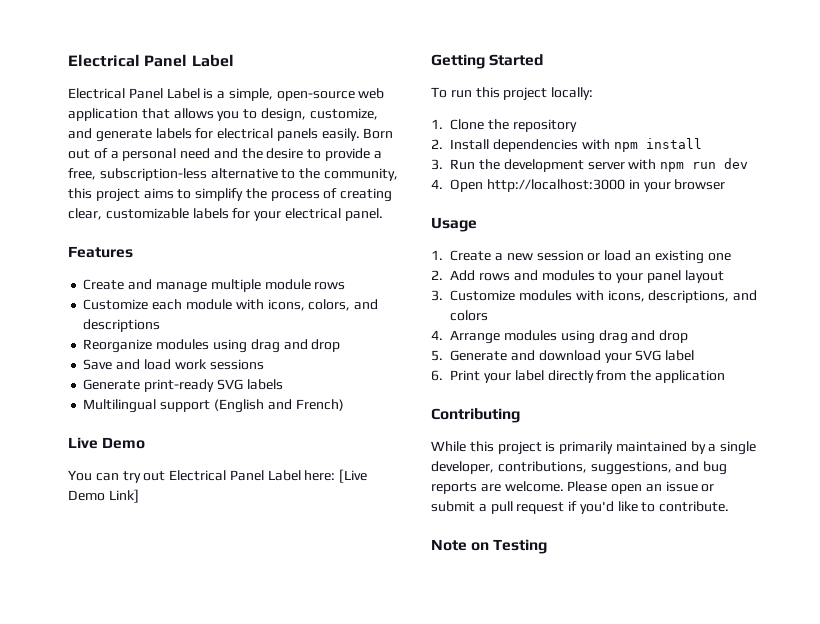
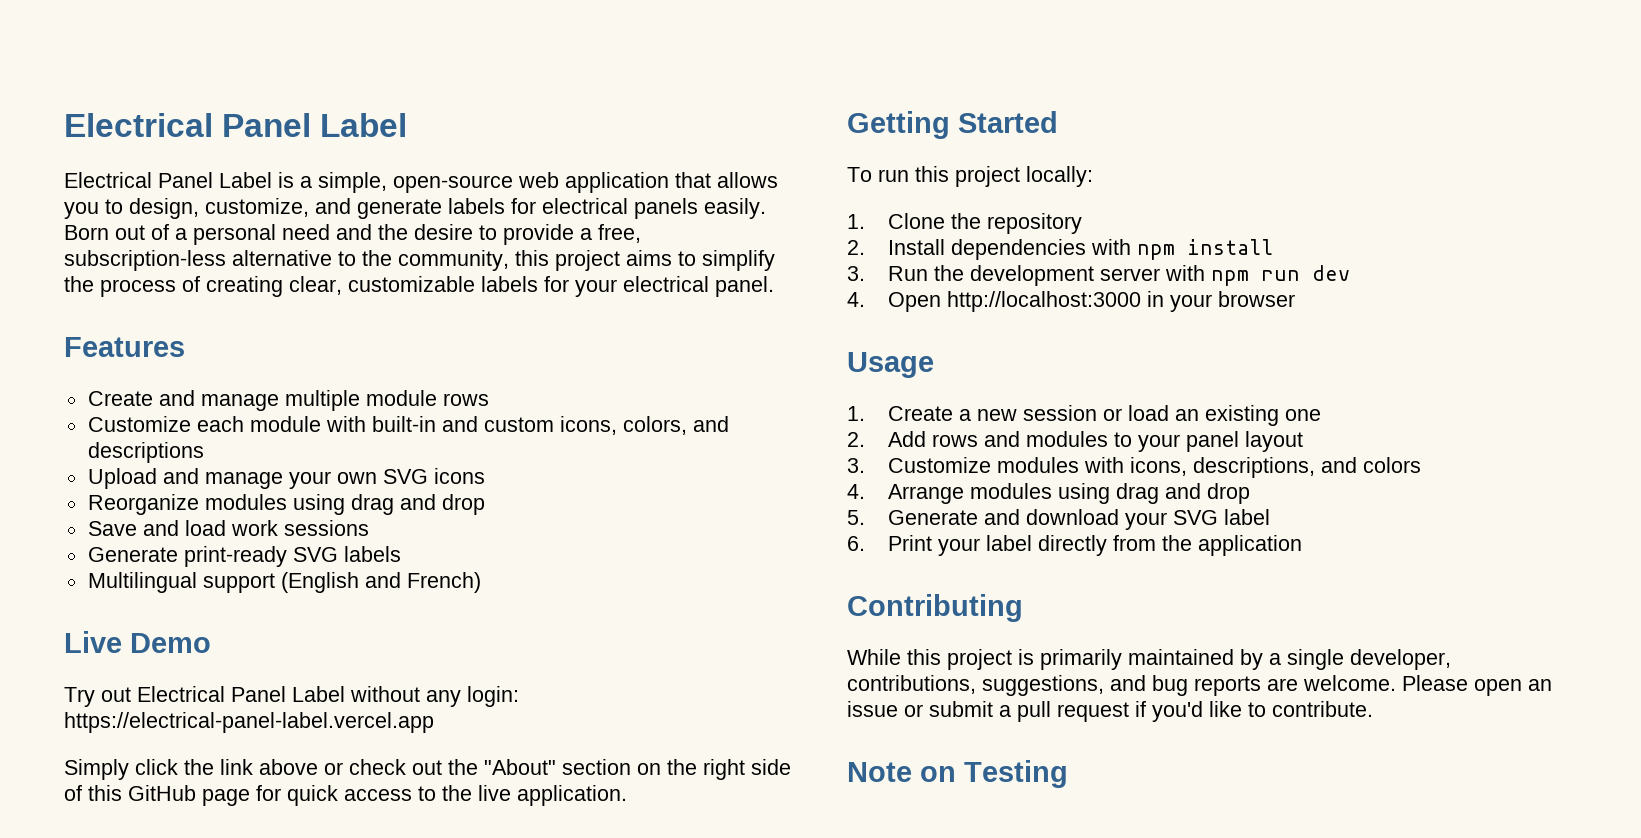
(264, 304) none -> [371,416,554,432] built-in and custom
(161, 325) none -> [87,468,485,489] // Upload and manage your own SVG icons
[68,470,141,483] You can try -> [64,687,95,707] Try
[304,469,368,483] [68,489,139,503] here: [Live Demo Link] -> [350,686,519,707] [64,712,434,733] [64,759,791,780] [64,785,627,806] without any login: https://electrical-panel-label.vercel.app // Simply click the link above or check out the "About" section on the right side of this GitHub page for quick access to the live application.

